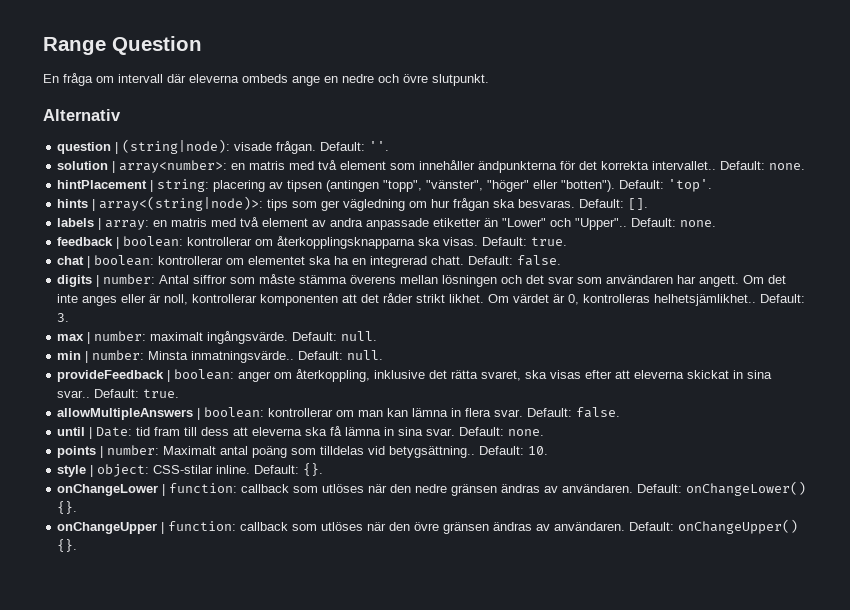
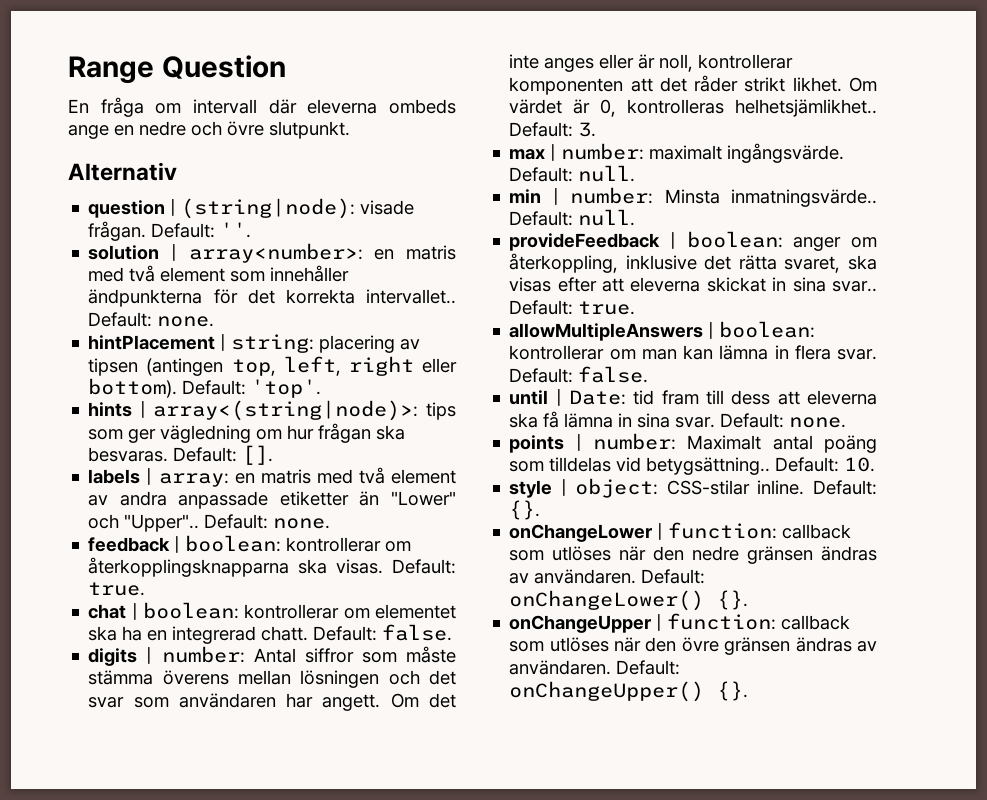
[383,180,616,192] "topp", "vänster", "höger" eller "botten"). -> [231,356,457,376] [88,378,178,398] top, left, right eller bottom).

